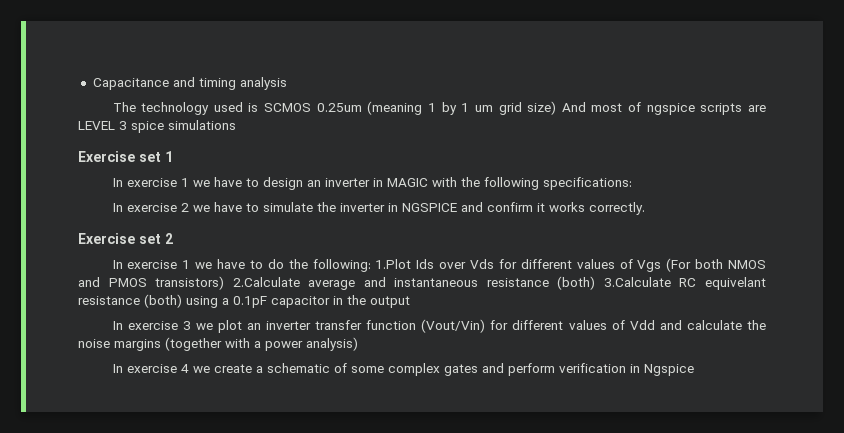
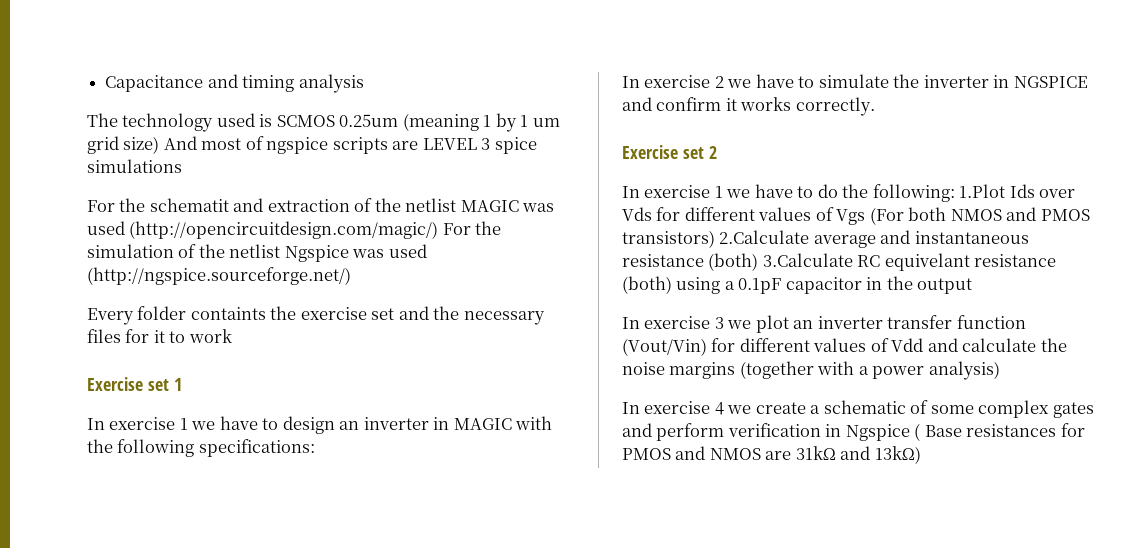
(236, 125) none -> [87,198,555,212] [87,221,502,239] [87,244,427,262] [87,267,351,285] [87,306,545,325] [87,329,232,343] // For the schematit and extraction of the netlist MAGIC was used (http://opencircuitdesign.com/magic/) For the simulation of the netlist Ngspice was used (http://ngspice.sourceforge.net/) // Every folder containts the exercise set and the necessary files for it to work
(694, 370) none -> [914,423,1085,441] [622,446,921,464] ( Base resistances for PMOS and NMOS are 31kΩ and 13kΩ)

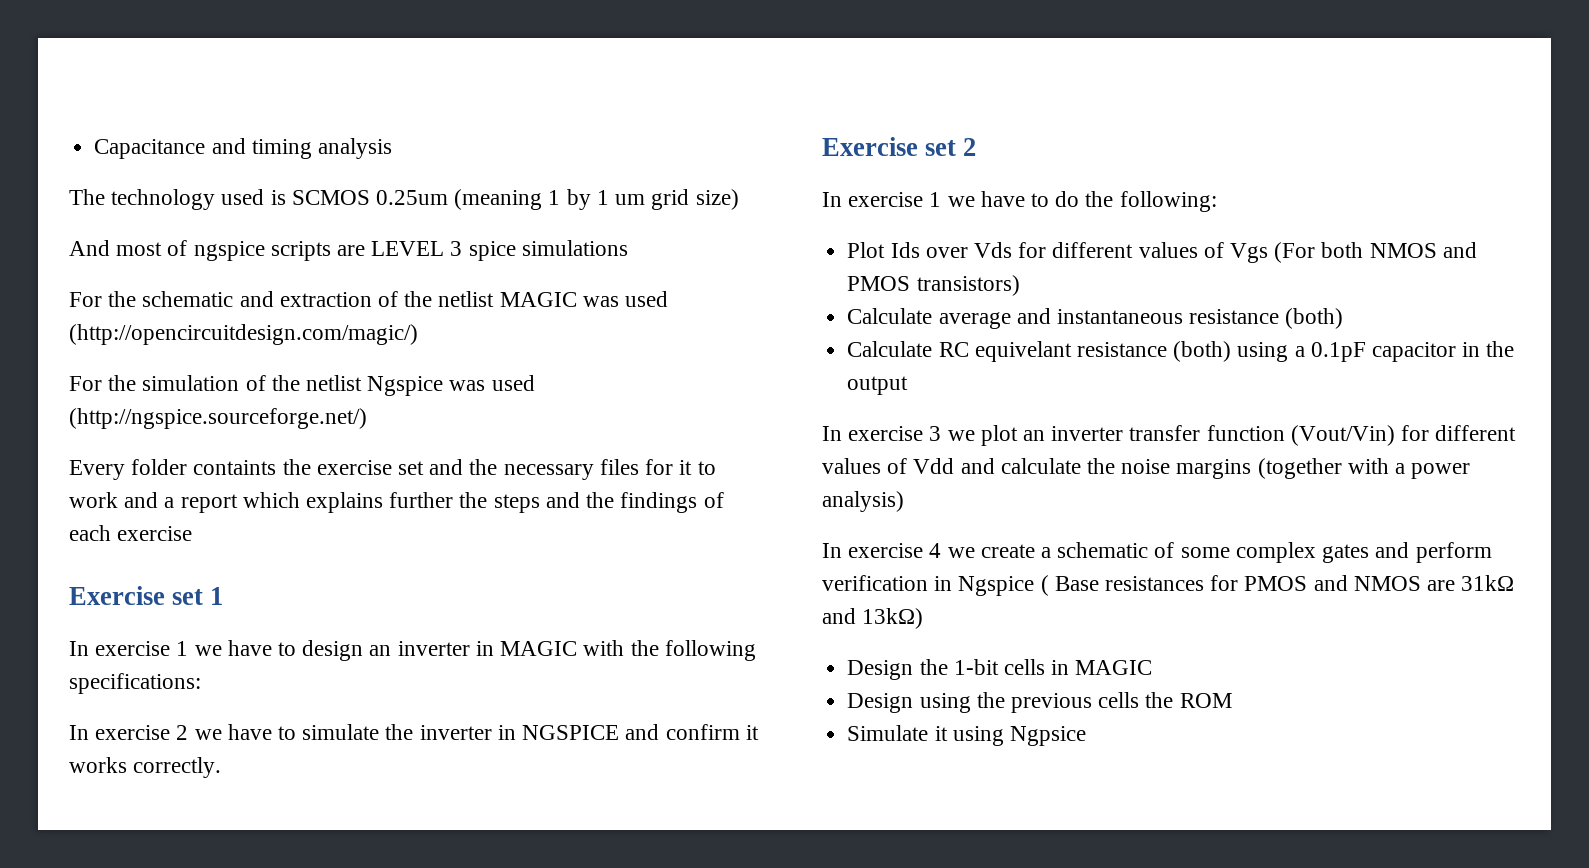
(160, 145) none -> (739, 199) //
[149,198,229,212] schematit -> [142,291,234,307] schematic
(439, 230) none -> (418, 334) //
(232, 336) none -> [124,492,724,513] [69,525,193,541] and a report which explains further the steps and the findings of each exercise
[959,184,1006,198] 1.Plot -> [847,242,886,258] // Plot
[719,230,810,244] 2.Calculate -> [847,308,933,324] // Calculate
[762,253,853,267] 3.Calculate -> [847,341,933,357] // Calculate
(921, 455) none -> [847,659,1153,680] [847,692,1232,713] [847,725,1086,746] // Design the 1-bit cells in MAGIC // Design using the previous cells the ROM // Simulate it using Ngpsice

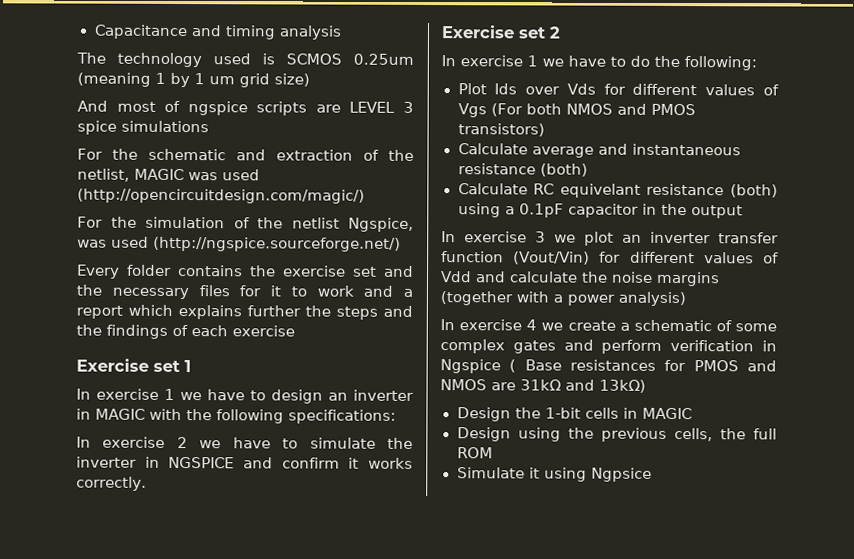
[438,291,495,307] netlist -> [77,168,130,182] netlist,
[367,376,444,396] Ngspice -> [348,217,414,232] Ngspice,
[193,460,277,475] containts -> [178,265,243,277] contains
[1098,692,1174,708] cells the -> [673,427,777,442] cells, the full

